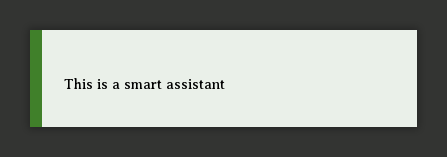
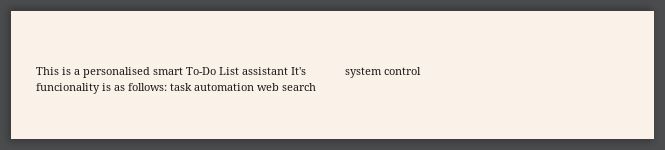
[124,79,225,89] smart assistant -> [83,67,306,78] [36,83,316,94] [345,67,421,78] personalised smart To-Do List assistant It's funcionality is as follows: task automation web search system control

